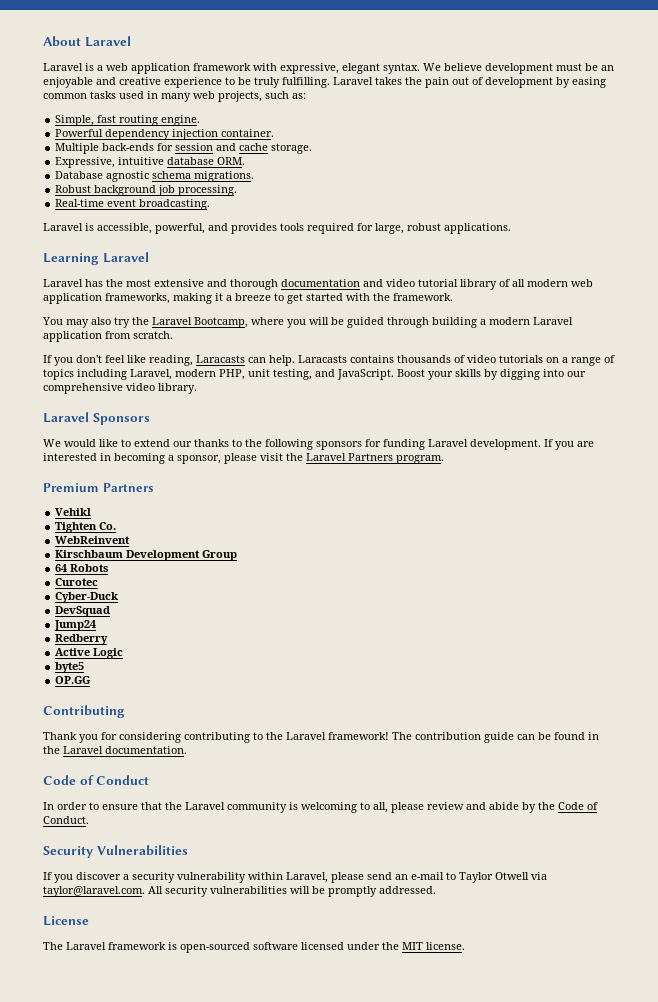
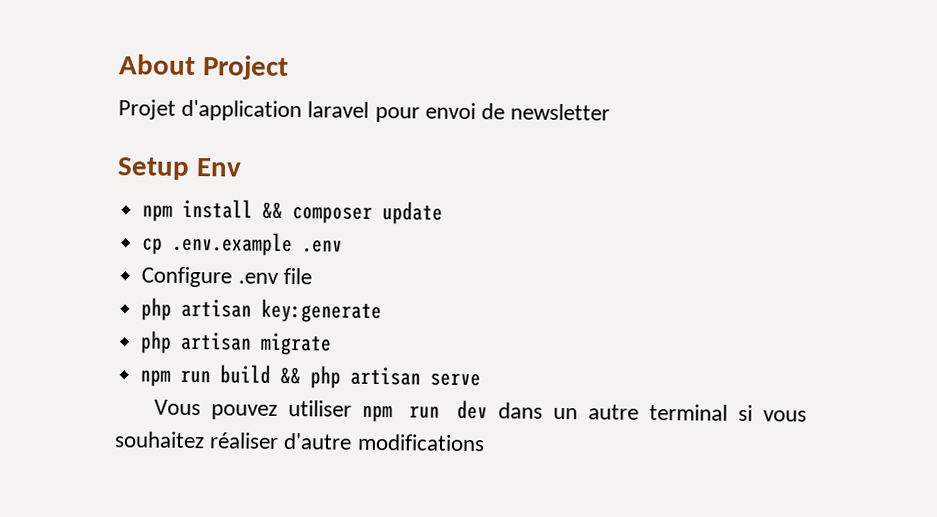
[84,36,131,47] [43,63,614,74] [43,77,606,88] [43,91,306,102] [55,115,201,126] [55,129,275,140] [55,143,313,154] [55,157,246,168] [55,171,255,182] [55,185,238,196] [55,199,211,210] [43,223,511,234] [43,252,149,265] [43,279,593,290] [43,293,453,304] [42,317,573,328] [43,331,173,342] [43,355,615,366] [43,369,586,380] [43,383,197,394] [43,412,150,425] [43,439,594,450] [43,453,444,464] [43,483,153,492] [55,508,92,516] [55,522,117,533] [55,536,131,544] [55,550,238,561] [55,564,109,572] [55,578,99,586] [55,592,119,603] [55,606,111,617] [54,620,97,631] [55,634,109,645] [55,648,124,659] [55,662,85,673] [55,676,92,684] [43,705,125,718] [43,732,599,743] [43,746,187,754] [43,775,150,785] [43,802,598,813] [43,816,89,824] [43,845,188,858] [43,872,547,883] [43,886,436,897] [43,916,89,926] [43,942,465,953] Laravel // Laravel is a web application framework with expressive, elegant syntax. We believe development must be an enjoyable and creative experience to be truly fulfilling. Laravel takes the pain out of development by easing common tasks used in many web projects, such as: // Simple, fast routing engine. // Powerful dependency injection container. // Multiple back-ends for session and cache storage. // Expressive, intuitive database ORM. // Database agnostic schema migrations. // Robust background job processing. // Real-time event broadcasting. // Laravel is accessible, powerful, and provides tools required for large, robust applications. // Learning Laravel // Laravel has the most extensive and thorough documentation and video tutorial library of all modern web application frameworks, making it a breeze to get started with the framework. // You may also try the Laravel Bootcamp, where you will be guided through building a modern Laravel application from scratch. // If you don't feel like reading, Laracasts can help. Laracasts contains thousands of video tutorials on a range of topics including Laravel, modern PHP, unit testing, and JavaScript. Boost your skills by digging into our comprehensive video library. // Laravel Sponsors // We would like to extend our thanks to the following sponsors for funding Laravel development. If you are interested in becoming a sponsor, please visit the Laravel Partners program. // Premium Partners // Vehikl // Tighten Co. // WebReinvent // Kirschbaum Development Group // 64 Robots // Curotec // Cyber-Duck // DevSquad // Jump24 // Redberry // Active Logic // byte5 // OP.GG // Contributing // Thank you for considering contributing to the Laravel framework! The contribution guide can be found in the Laravel documentation. // Code of Conduct // In order to ensure that the Laravel community is welcoming to all, please review and abide by the Code of Conduct. // Security Vulnerabilities // If you discover a security vulnerability within Laravel, please send an e-mail to Taylor Otwell via taylor@laravel.com. All security vulnerabilities will be promptly addressed. // License // The Laravel framework is open-sourced software licensed under the MIT license. -> [201,55,289,81] [118,99,611,123] [117,157,242,180] [142,198,444,225] [142,231,344,257] [141,266,312,288] [141,297,383,324] [140,330,333,356] [140,364,482,389] [153,399,808,423] [114,431,485,452] Project // Projet d'application laravel pour envoi de newsletter // Setup Env // npm install && composer update // cp .env.example .env // Configure .env file // php artisan key:generate // php artisan migrate // npm run build && php artisan serve // Vous pouvez utiliser npm run dev dans un autre terminal si vous souhaitez réaliser d'autre modifications

